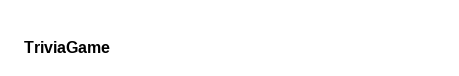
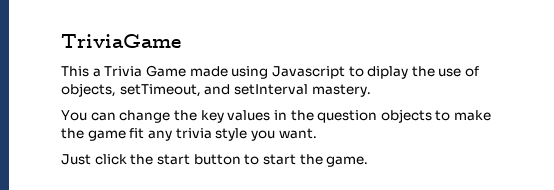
(110, 47) none -> [61,65,480,79] [61,83,371,97] [61,109,492,123] [61,128,317,141] [61,154,369,167] // This a Trivia Game made using Javascript to diplay the use of objects, setTimeout, and setInterval mastery. // You can change the key values in the question objects to make the game fit any trivia style you want. // Just click the start button to start the game.

